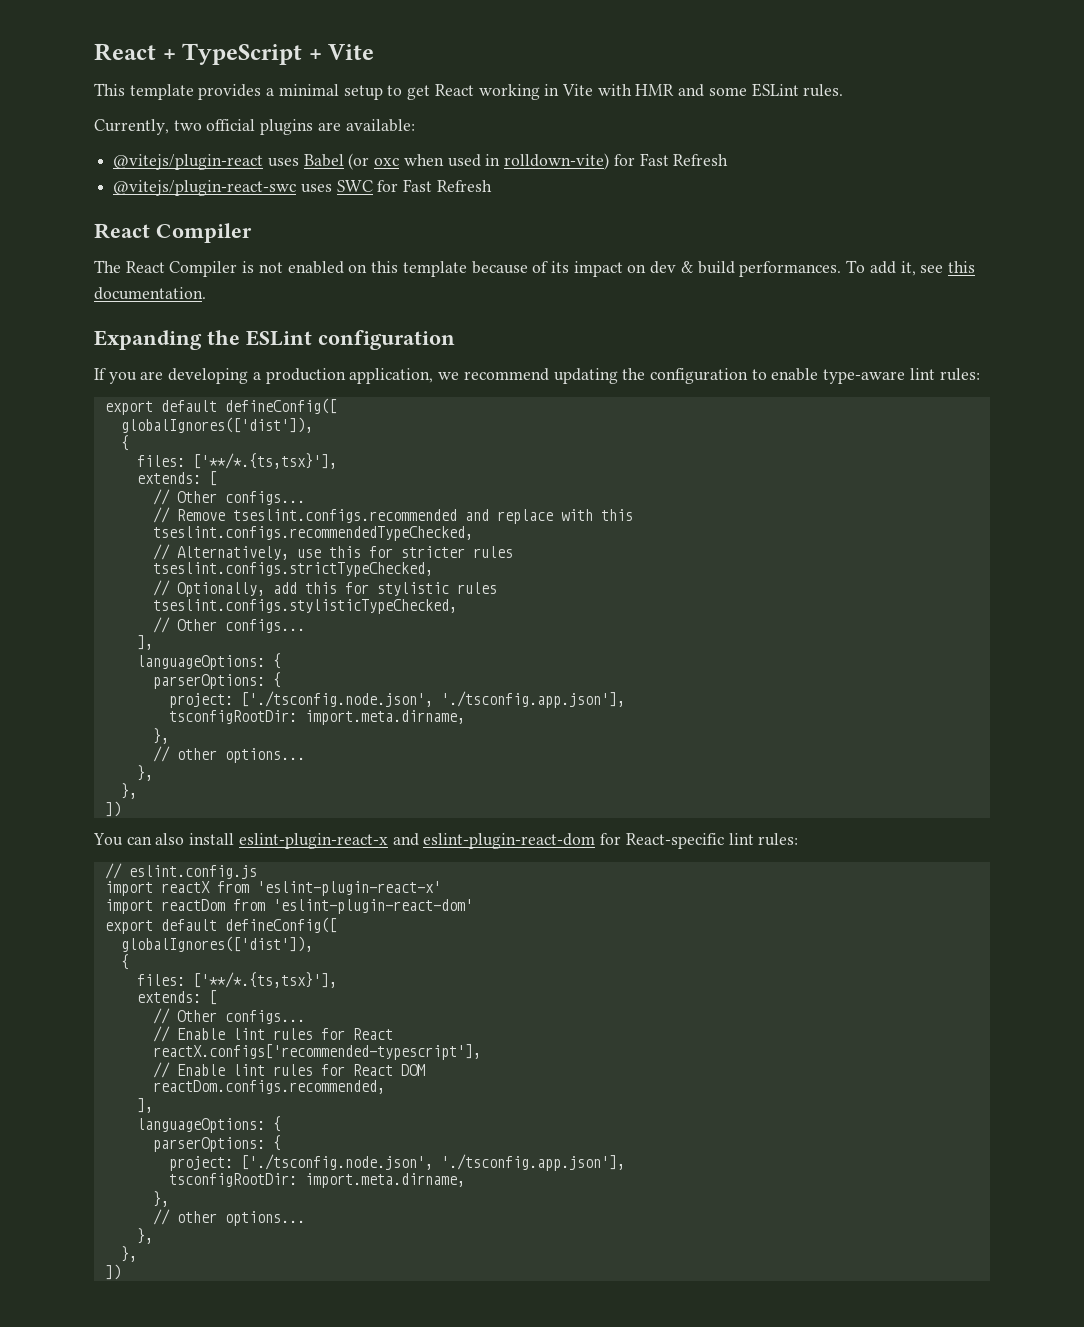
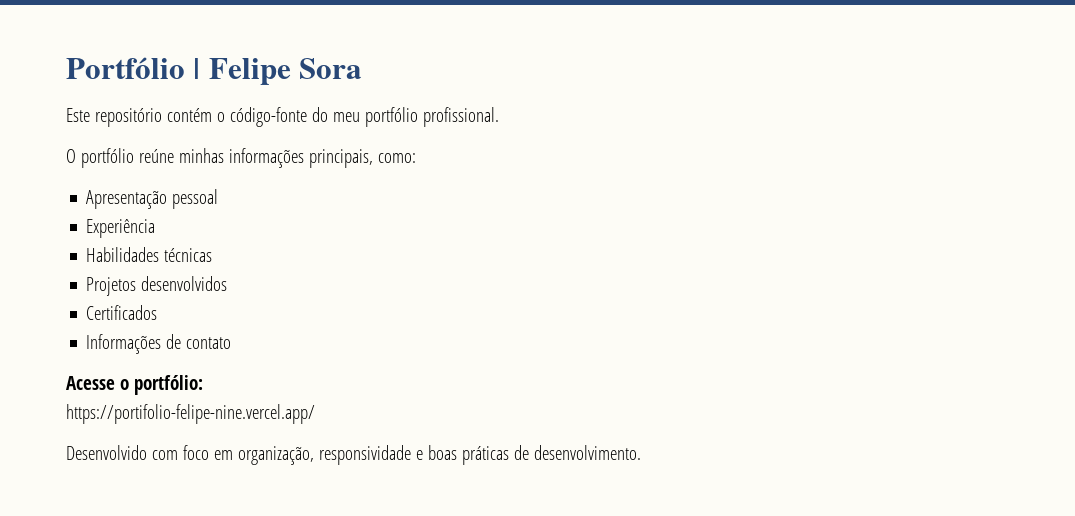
[94,43,375,65] [94,83,844,100] [94,119,415,135] [113,153,729,170] [113,179,492,196] [94,223,252,243] [94,260,975,277] [94,287,206,300] [94,330,455,350] [94,368,980,384] [104,398,337,415] [120,417,313,433] [120,435,129,451] [136,453,337,469] [136,471,217,486] [152,489,305,505] [152,507,633,524] [152,526,473,541] [152,544,513,560] [152,562,433,577] [152,580,497,597] [152,599,457,614] [152,617,305,633] [136,635,153,650] [136,653,281,670] [152,672,281,689] [168,691,625,708] [168,710,465,725] [152,728,169,744] [152,746,305,763] [136,765,153,781] [120,783,137,799] [104,801,121,817] [93,833,799,849] [104,863,257,879] [104,881,441,896] [104,899,473,914] [104,917,337,934] [120,936,313,952] [120,954,129,970] [136,972,337,988] [136,990,217,1005] [152,1008,305,1024] [152,1026,393,1042] [152,1044,481,1060] [152,1062,425,1078] [152,1080,385,1094] [136,1098,153,1113] [136,1116,281,1133] [152,1135,281,1152] [168,1154,625,1171] [168,1173,465,1188] [152,1191,169,1207] [152,1209,305,1226] [136,1228,153,1244] [120,1246,137,1262] [104,1264,121,1280] React + TypeScript + Vite // This template provides a minimal setup to get React working in Vite with HMR and some ESLint rules. // Currently, two official plugins are available: // @vitejs/plugin-react uses Babel (or oxc when used in rolldown-vite) for Fast Refresh // @vitejs/plugin-react-swc uses SWC for Fast Refresh // React Compiler // The React Compiler is not enabled on this template because of its impact on dev & build performances. To add it, see this documentation. // Expanding the ESLint configuration // If you are developing a production application, we recommend updating the configuration to enable type-aware lint rules: // export default defineConfig([ // globalIgnores(['dist']), // { // files: ['**/*.{ts,tsx}'], // extends: [ // // Other configs... // // Remove tseslint.configs.recommended and replace with this // tseslint.configs.recommendedTypeChecked, // // Alternatively, use this for stricter rules // tseslint.configs.strictTypeChecked, // // Optionally, add this for stylistic rules // tseslint.configs.stylisticTypeChecked, // // Other configs... // ], // languageOptions: { // parserOptions: { // project: ['./tsconfig.node.json', './tsconfig.app.json'], // tsconfigRootDir: import.meta.dirname, // }, // // other options... // }, // }, // ]) // You can also install eslint-plugin-react-x and eslint-plugin-react-dom for React-specific lint rules: // // eslint.config.js // import reactX from 'eslint-plugin-react-x' // import reactDom from 'eslint-plugin-react-dom' // export default defineConfig([ // globalIgnores(['dist']), // { // files: ['**/*.{ts,tsx}'], // extends: [ // // Other configs... // // Enable lint rules for React // reactX.configs['recommended-typescript'], // // Enable lint rules for React DOM // reactDom.configs.recommended, // ], // languageOptions: { // parserOptions: { // project: ['./tsconfig.node.json', './tsconfig.app.json'], // tsconfigRootDir: import.meta.dirname, // }, // // other options... // }, // }, // ]) -> [66,57,363,85] [66,107,499,127] [66,148,416,168] [86,189,219,209] [86,219,156,238] [86,247,213,262] [86,276,228,296] [86,305,158,320] [86,334,232,354] [66,375,203,395] [66,404,315,424] [66,445,641,465] Portfólio | Felipe Sora // Este repositório contém o código-fonte do meu portfólio profissional. // O portfólio reúne minhas informações principais, como: // Apresentação pessoal // Experiência // Habilidades técnicas // Projetos desenvolvidos // Certificados // Informações de contato // Acesse o portfólio: // https://portifolio-felipe-nine.vercel.app/ // Desenvolvido com foco em organização, responsividade e boas práticas de desenvolvimento.

